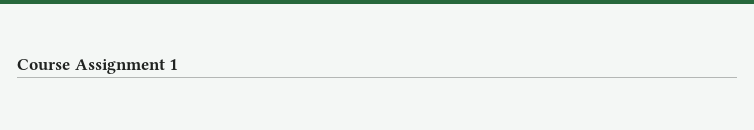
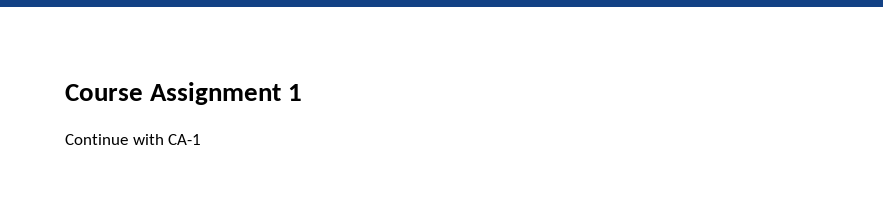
(179, 64) none -> [65,134,202,145] // Continue with CA-1

